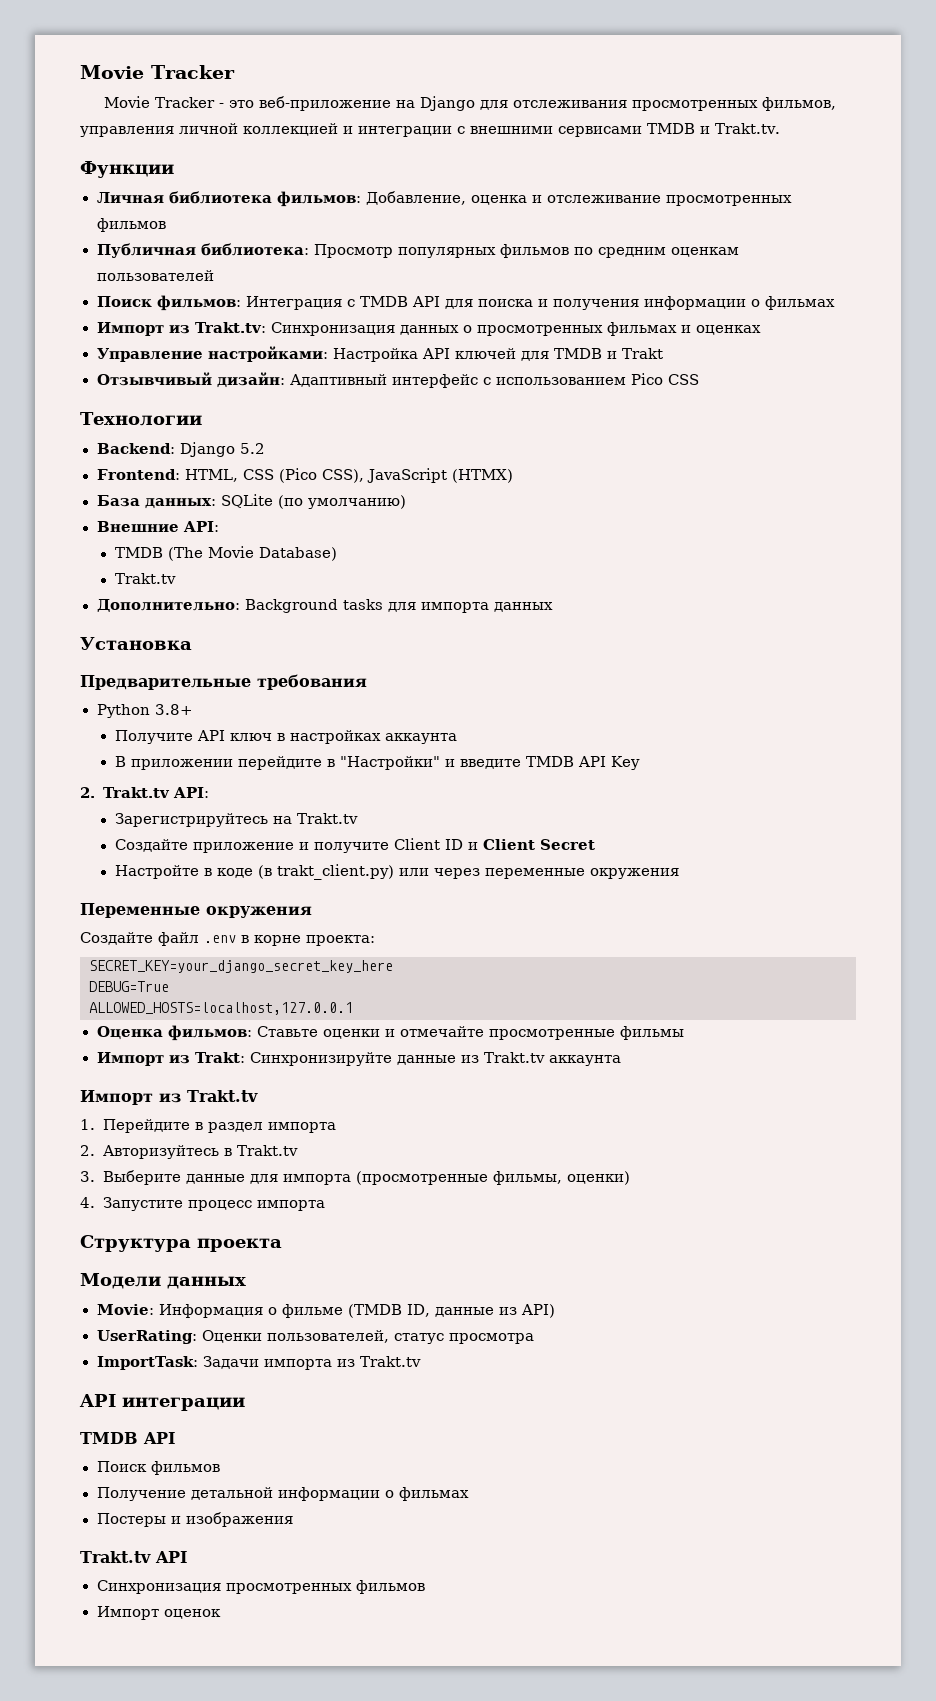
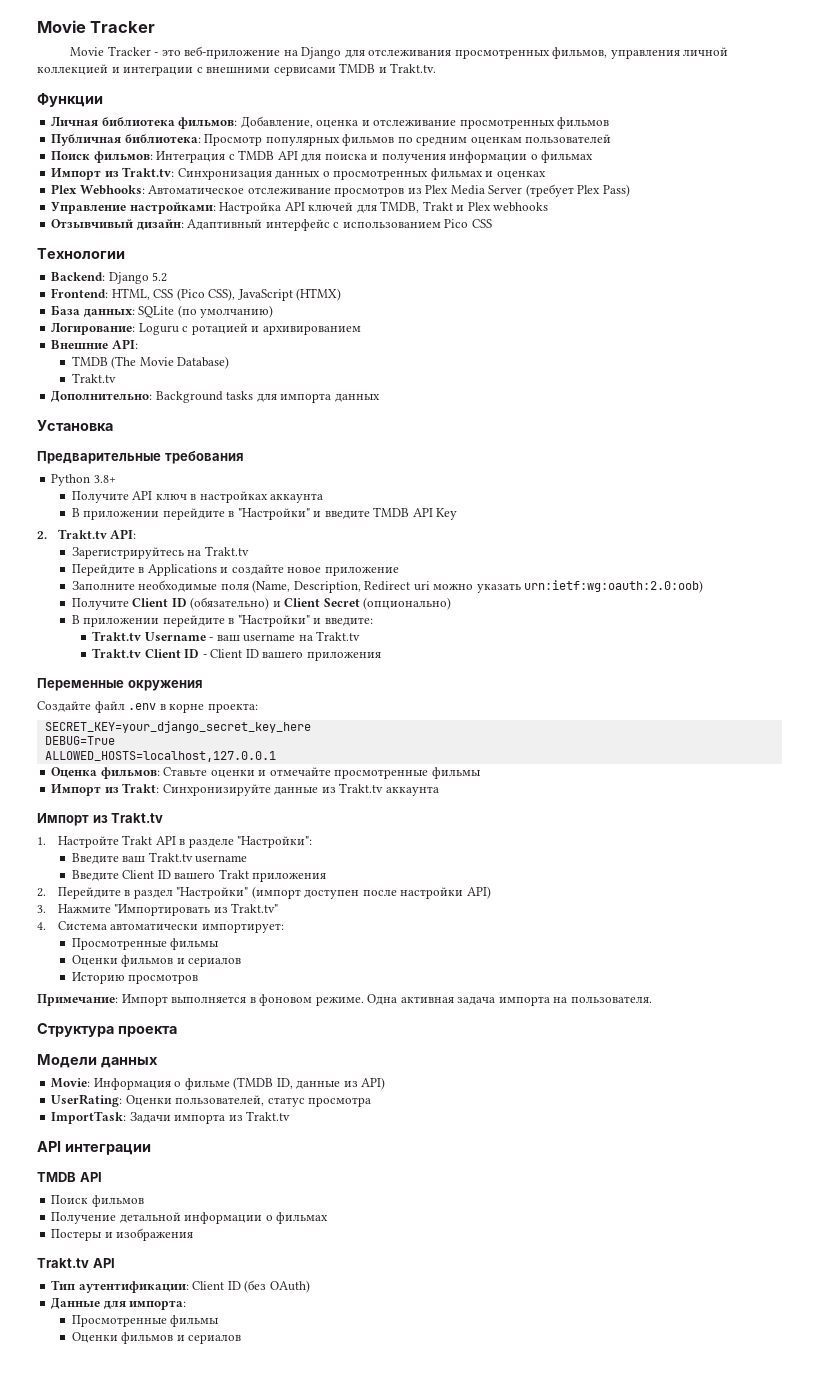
(762, 330) none -> [51,184,630,197] // Plex Webhooks: Автоматическое отслеживание просмотров из Plex Media Server (требует Plex Pass)
[553,348,663,359] TMDB и Trakt -> [380,201,549,213] TMDB, Trakt и Plex webhooks
(406, 502) none -> [51,323,361,335] // Логирование: Loguru с ротацией и архивированием
[114,838,463,853] Создайте приложение и получите Client ID -> [71,564,399,576] [71,580,704,593] [71,597,270,610] Перейдите в Applications и создайте новое приложение // Заполните необходимые поля (Name, Description, Redirect uri можно указать urn:ietf:wg:oauth:2.0:oob) // Получите Client ID (обязательно)
[114,864,679,880] // Настройте в коде (в trakt_client.py) или через переменные окружения -> [363,597,452,610] [71,615,373,627] [92,631,361,642] [92,648,382,661] (опционально) // В приложении перейдите в "Настройки" и введите: // Trakt.tv Username - ваш username на Trakt.tv // Trakt.tv Client ID - Client ID вашего приложения
[102,1119,336,1133] [80,1145,298,1159] [80,1170,630,1185] [80,1197,325,1211] Перейдите в раздел импорта // 2. Авторизуйтесь в Trakt.tv // 3. Выберите данные для импорта (просмотренные фильмы, оценки) // 4. Запустите процесс импорта -> [57,835,313,848] [71,852,248,864] [71,869,327,882] [37,886,491,899] [37,903,279,916] [37,921,284,933] [71,938,220,950] [71,955,242,967] [71,972,199,984] [37,994,652,1006] Настройте Trakt API в разделе "Настройки": // Введите ваш Trakt.tv username // Введите Client ID вашего Trakt приложения // 2. Перейдите в раздел "Настройки" (импорт доступен после настройки API) // 3. Нажмите "Импортировать из Trakt.tv" // 4. Система автоматически импортирует: // Просмотренные фильмы // Оценки фильмов и сериалов // Историю просмотров // Примечание: Импорт выполняется в фоновом режиме. Одна активная задача импорта на пользователя.
[96,1580,425,1594] [96,1606,221,1620] Синхронизация просмотренных фильмов // Импорт оценок -> [51,1280,310,1293] [51,1298,187,1310] [71,1315,220,1327] [71,1332,242,1344] Тип аутентификации: Client ID (без OAuth) // Данные для импорта: // Просмотренные фильмы // Оценки фильмов и сериалов

